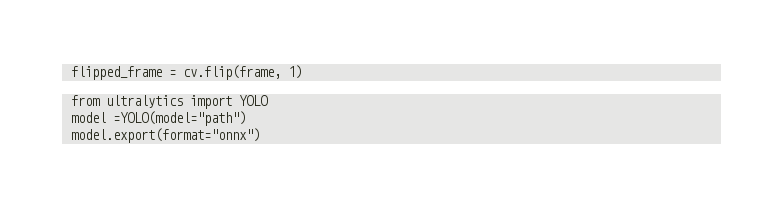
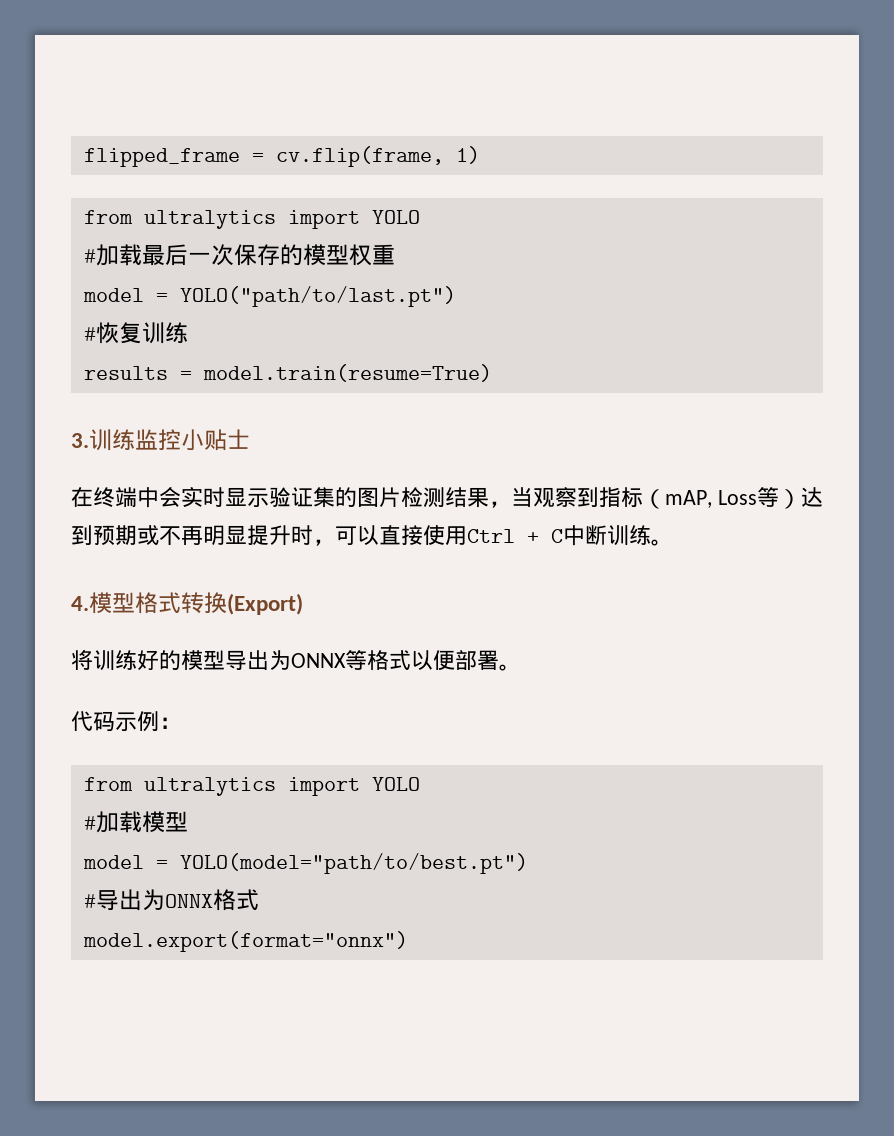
[71,111,247,126] model =YOLO(model="path") -> [83,244,395,266] [82,286,456,307] [83,322,188,344] [83,364,492,382] [71,429,250,451] [71,487,823,509] [71,525,673,546] [71,592,303,615] [71,649,521,671] [71,711,181,732] [83,777,420,796] [83,811,188,833] [82,853,528,874] [83,889,259,911] #加载最后一次保存的模型权重 // model = YOLO("path/to/last.pt") // #恢复训练 // results = model.train(resume=True) // 3.训练监控小贴士 // 在终端中会实时显示验证集的图片检测结果，当观察到指标（mAP, Loss等）达到预期或不再明显提升时，可以直接使用Ctrl + C中断训练。 // 4.模型格式转换(Export) // 将训练好的模型导出为ONNX等格式以便部署。 // 代码示例： // from ultralytics import YOLO // #加载模型 // model = YOLO(model="path/to/best.pt") // #导出为ONNX格式

